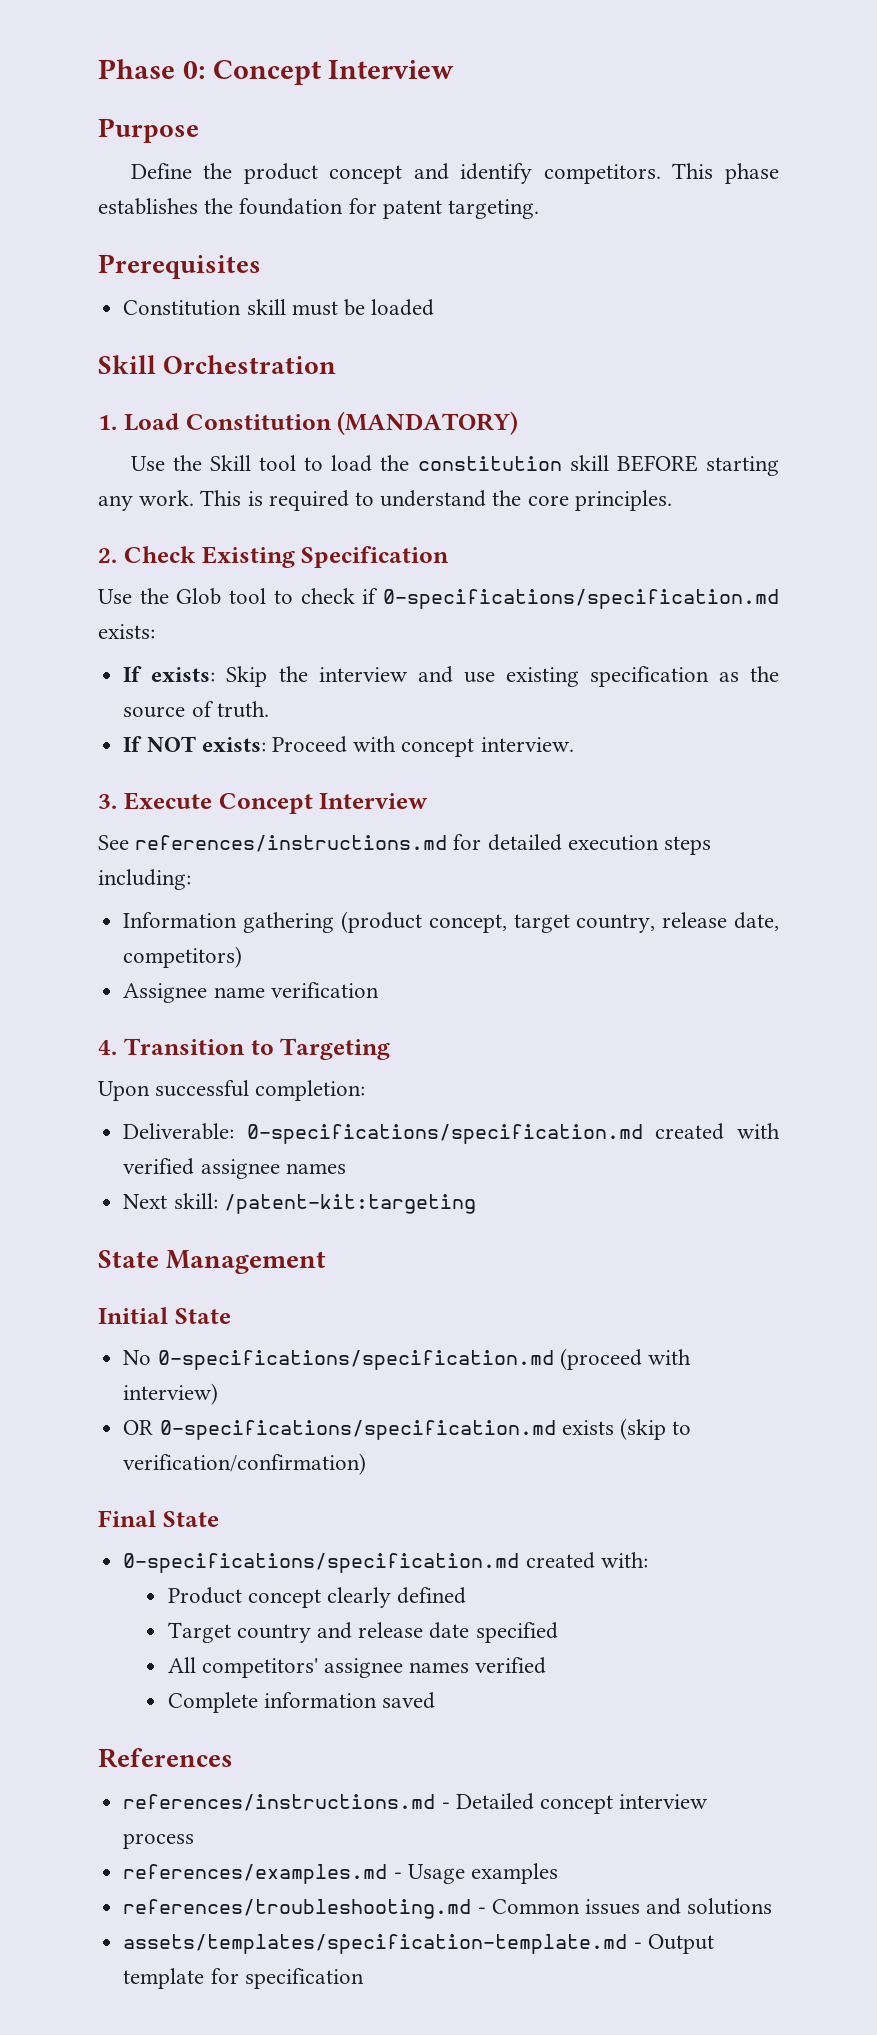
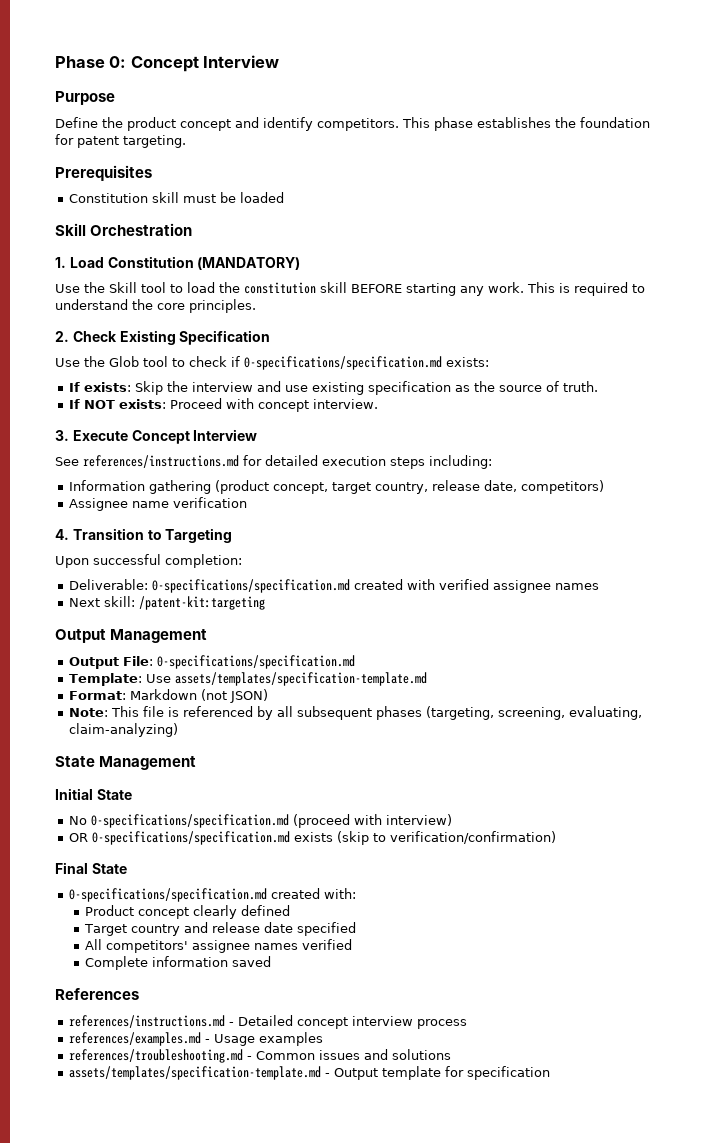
(476, 1204) none -> [55,629,208,643] [69,655,356,669] [69,672,428,686] [69,689,269,703] [69,706,643,720] [69,723,179,737] // Output Management // Output File: 0-specifications/specification.md // Template: Use assets/templates/specification-template.md // Format: Markdown (not JSON) // Note: This file is referenced by all subsequent phases (targeting, screening, evaluating, claim-analyzing)

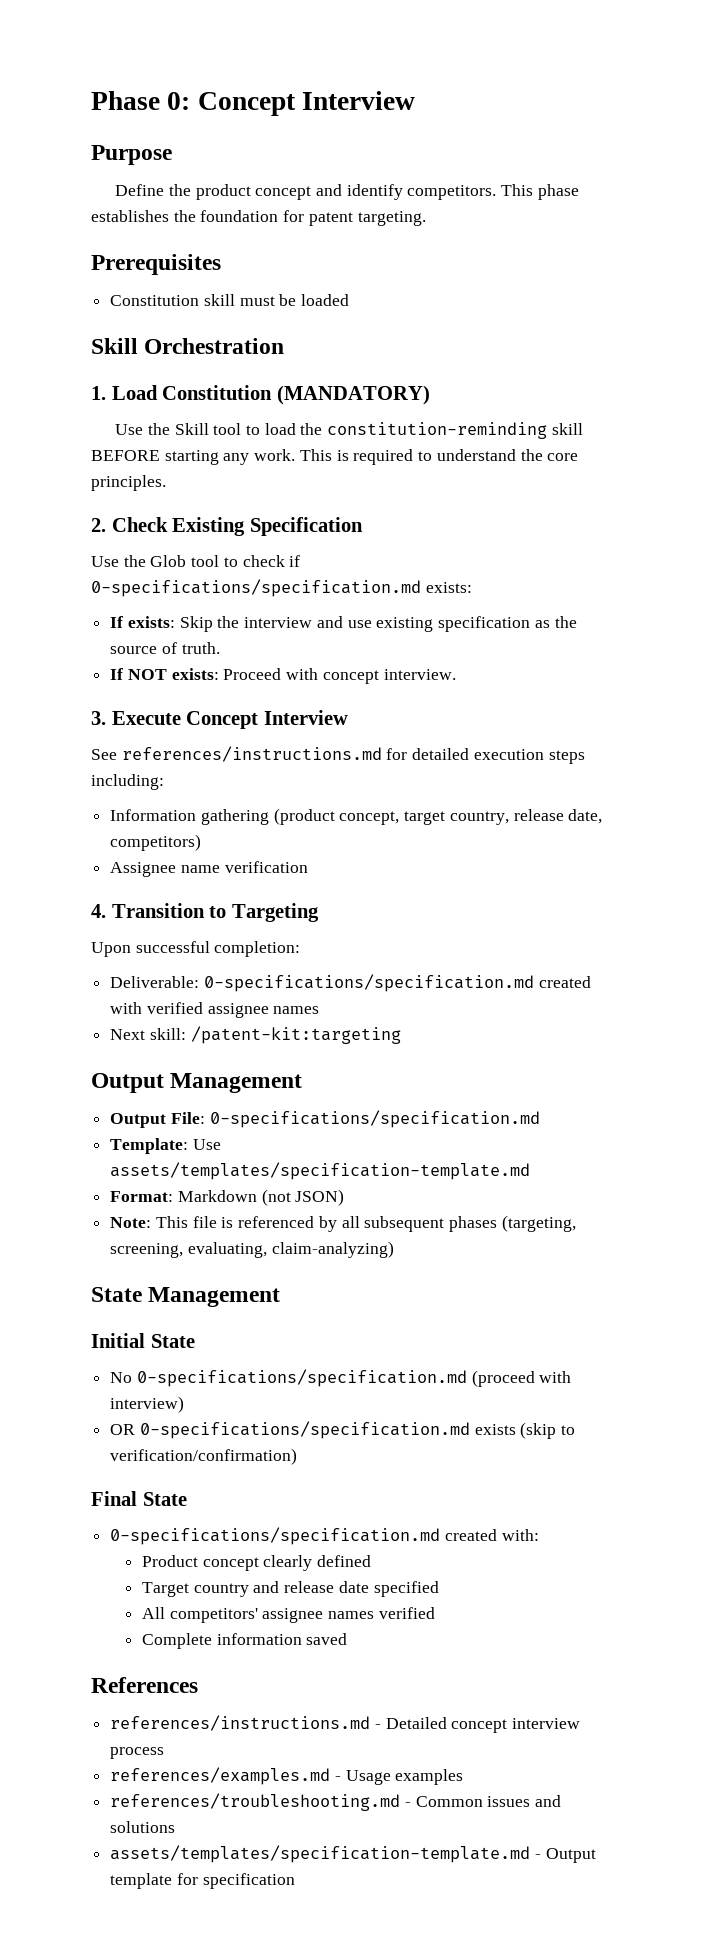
[244,282,316,294] constitution -> [327,422,548,439] constitution-reminding

